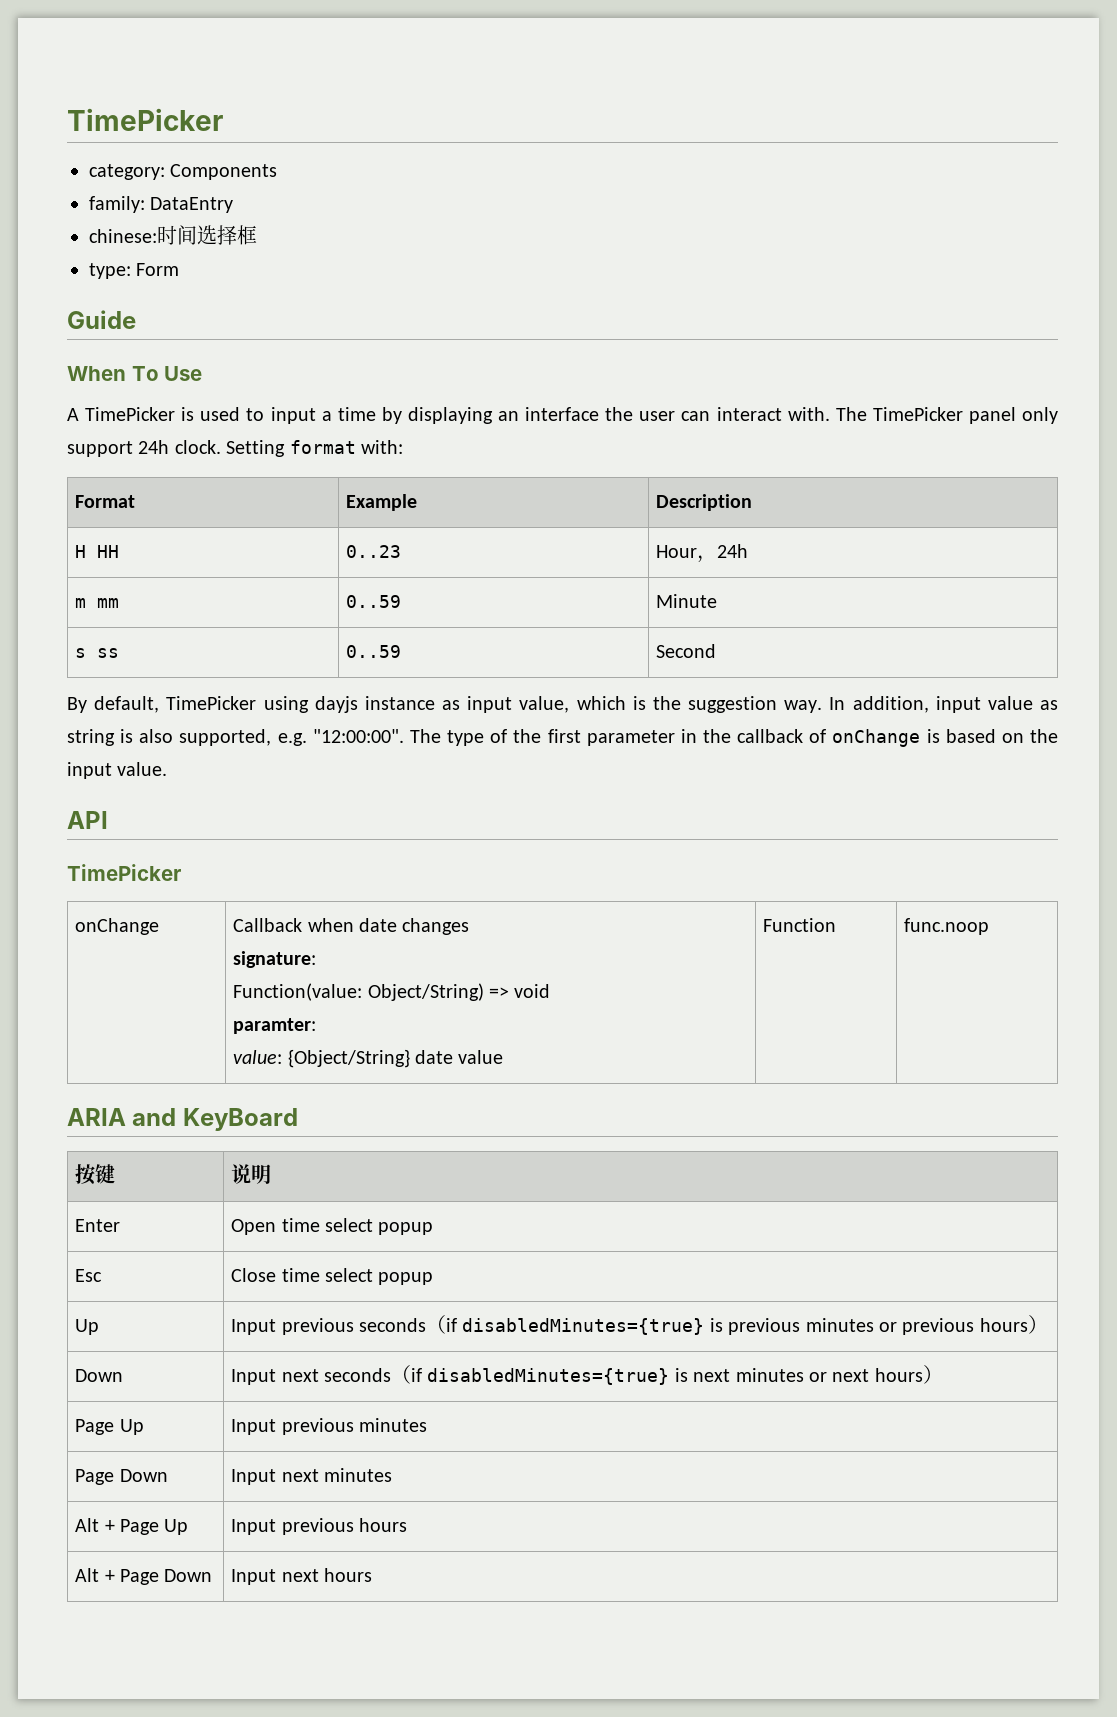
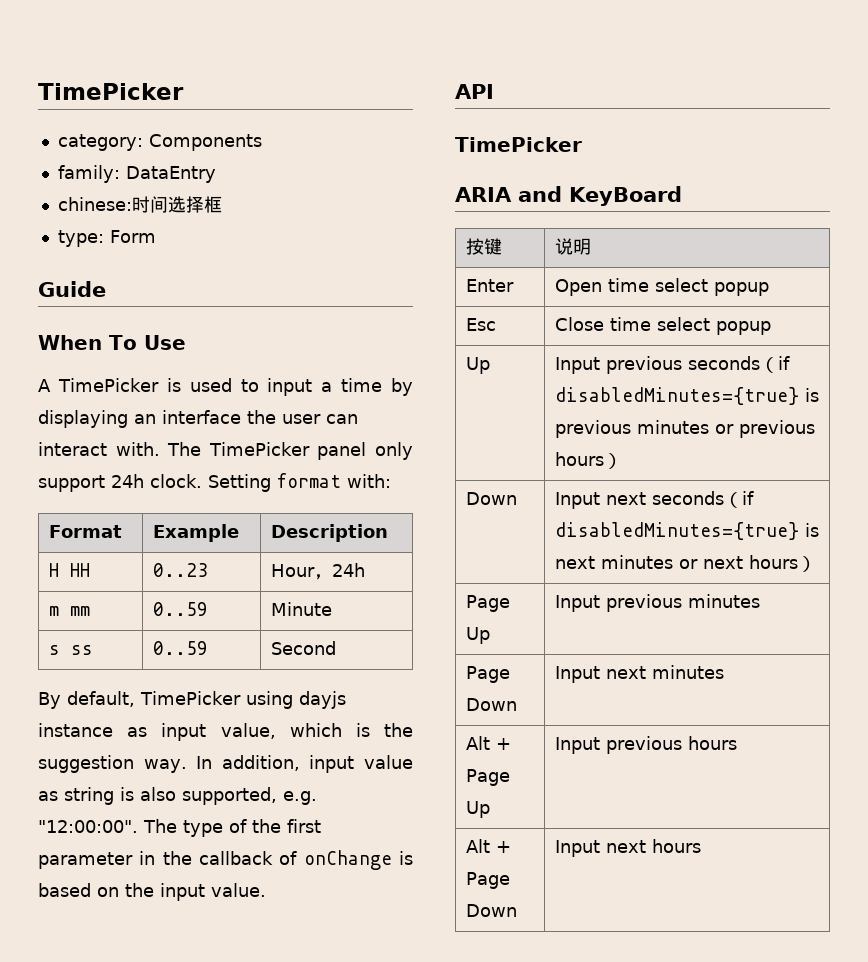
[75,918,160,935] [233,918,470,935] [233,951,317,968] [233,983,551,1001] [233,1018,317,1034] [233,1049,504,1068] [763,918,837,932] [904,918,990,935] // onChange | Callback when date changes // signature: // Function(value: Object/String) => void // paramter: // value: {Object/String} date value | Function | func.noop -> (582, 144) none

